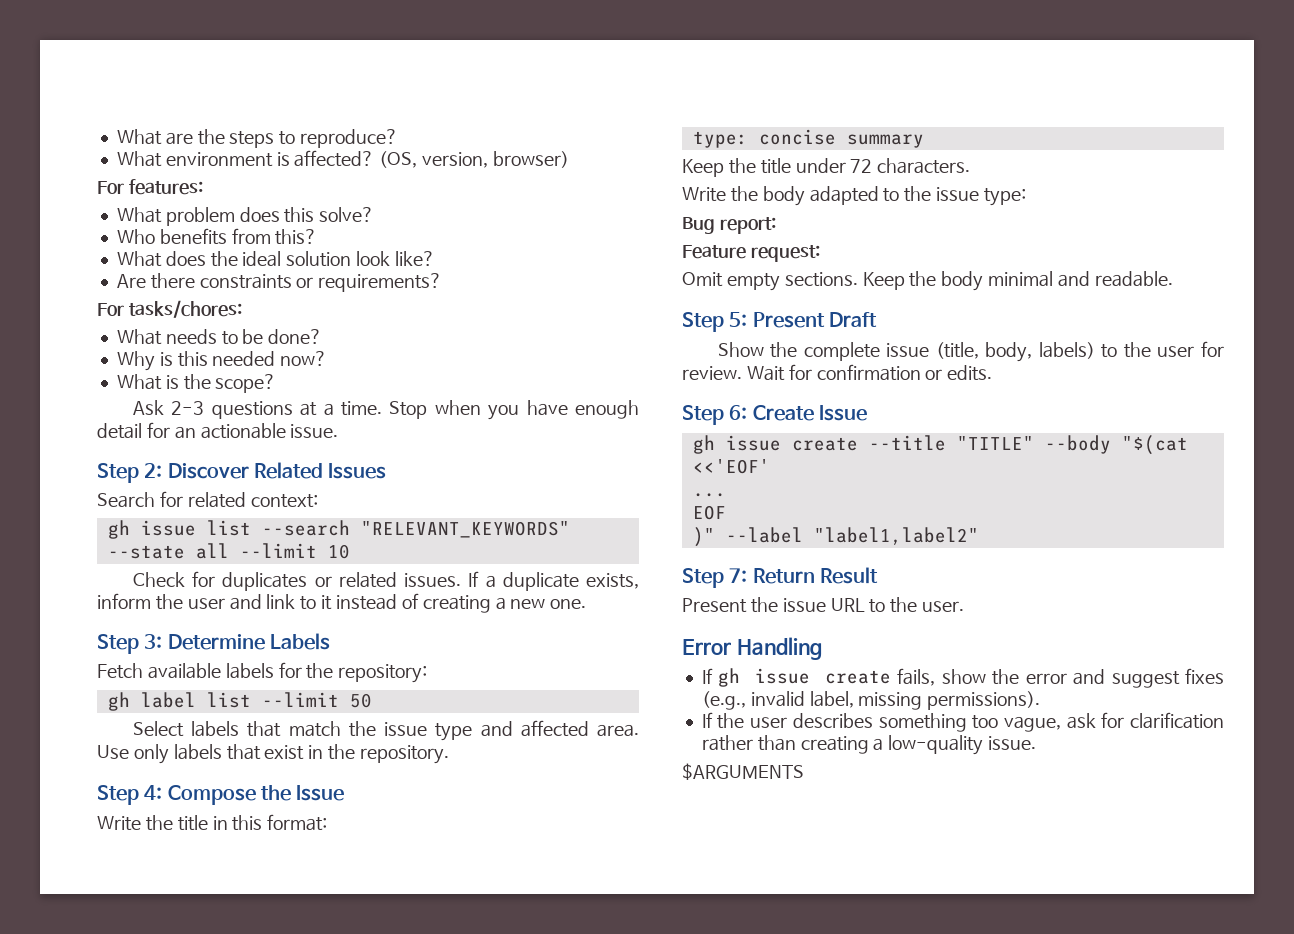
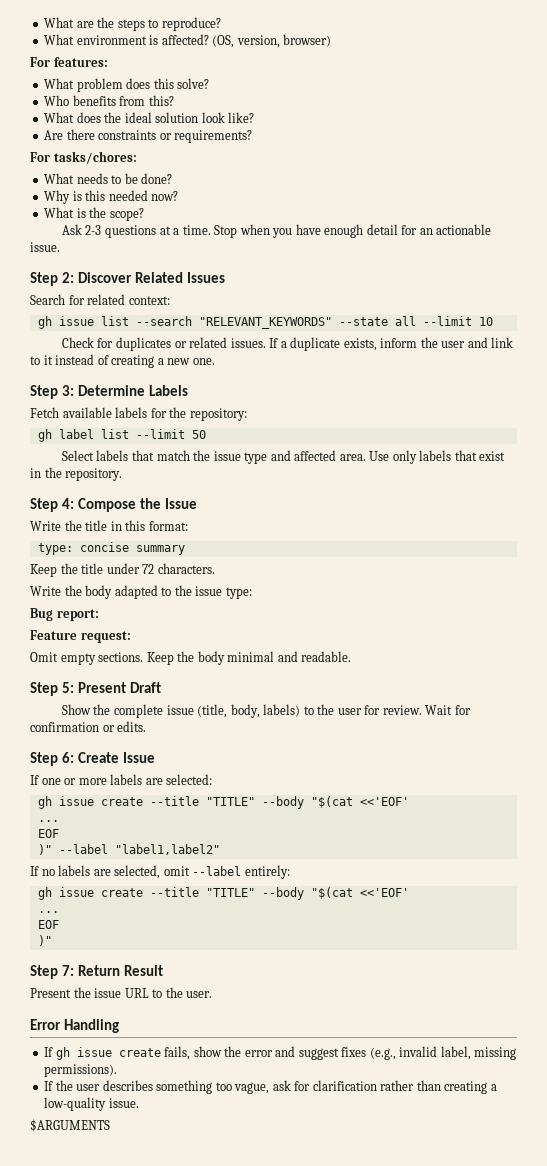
(867, 413) none -> [30,774,213,785] // If one or more labels are selected:
(979, 536) none -> [30,865,290,879] [37,887,409,900] [37,911,59,913] [37,920,59,929] [37,935,52,946] // If no labels are selected, omit --label entirely: // gh issue create --title "TITLE" --body "$(cat <<'EOF' // ... // EOF // )"

